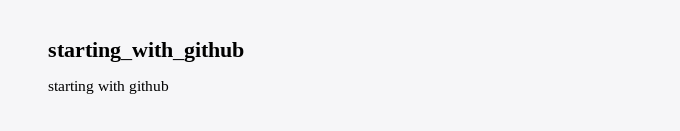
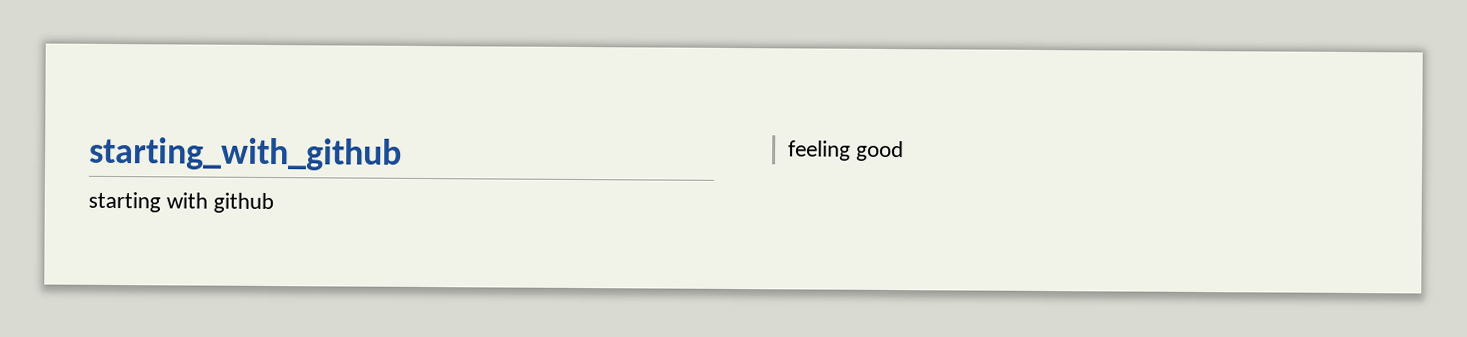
(170, 87) none -> [788,140,905,162] // feeling good

